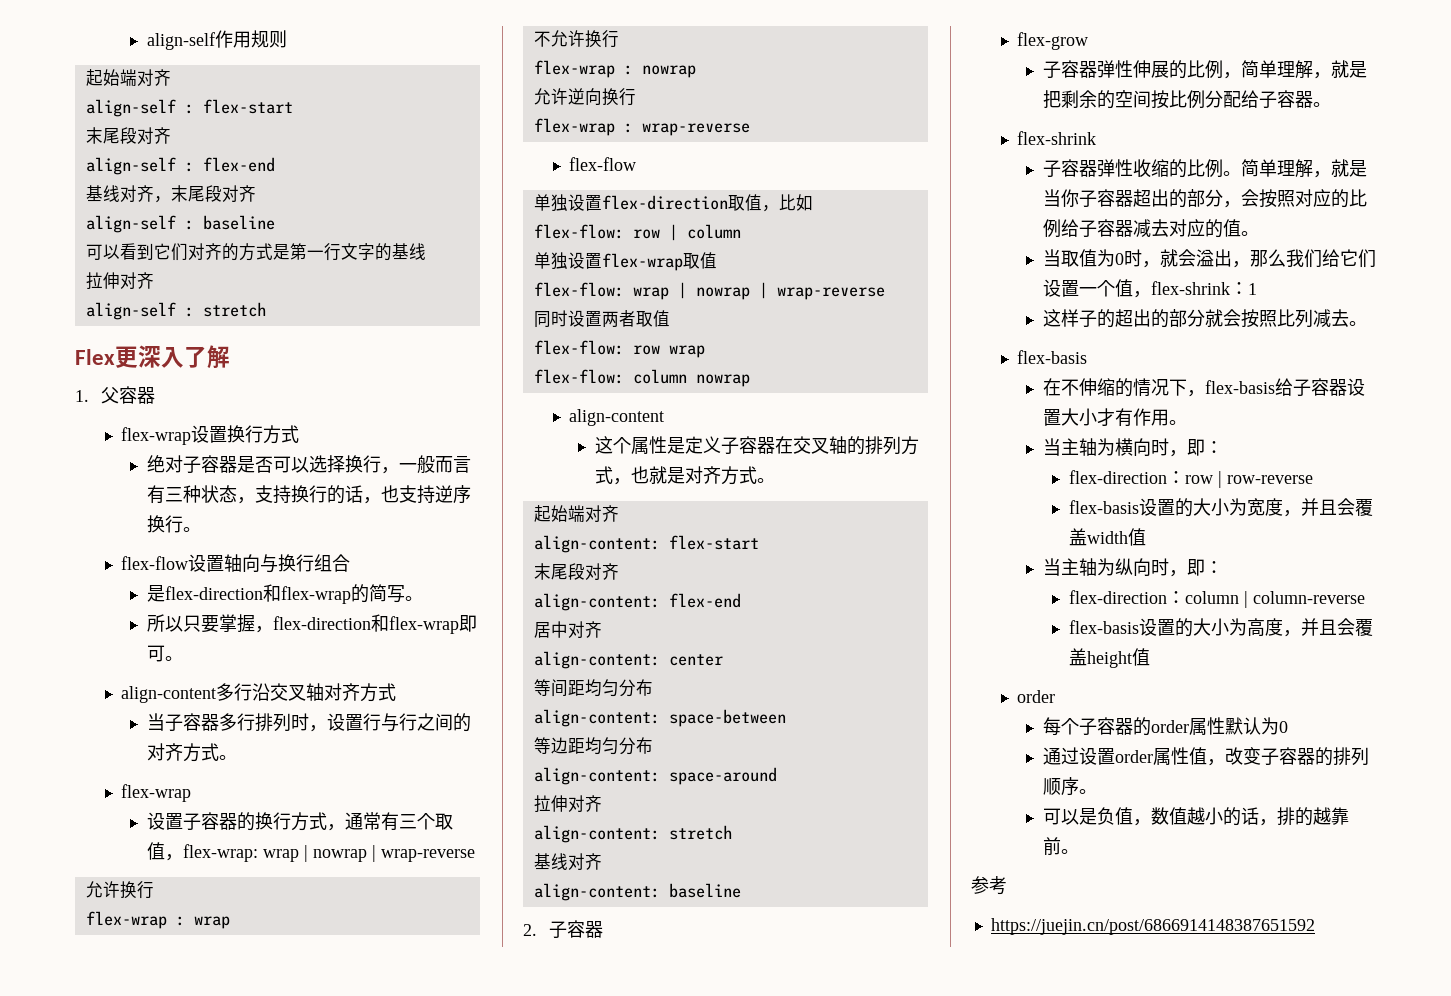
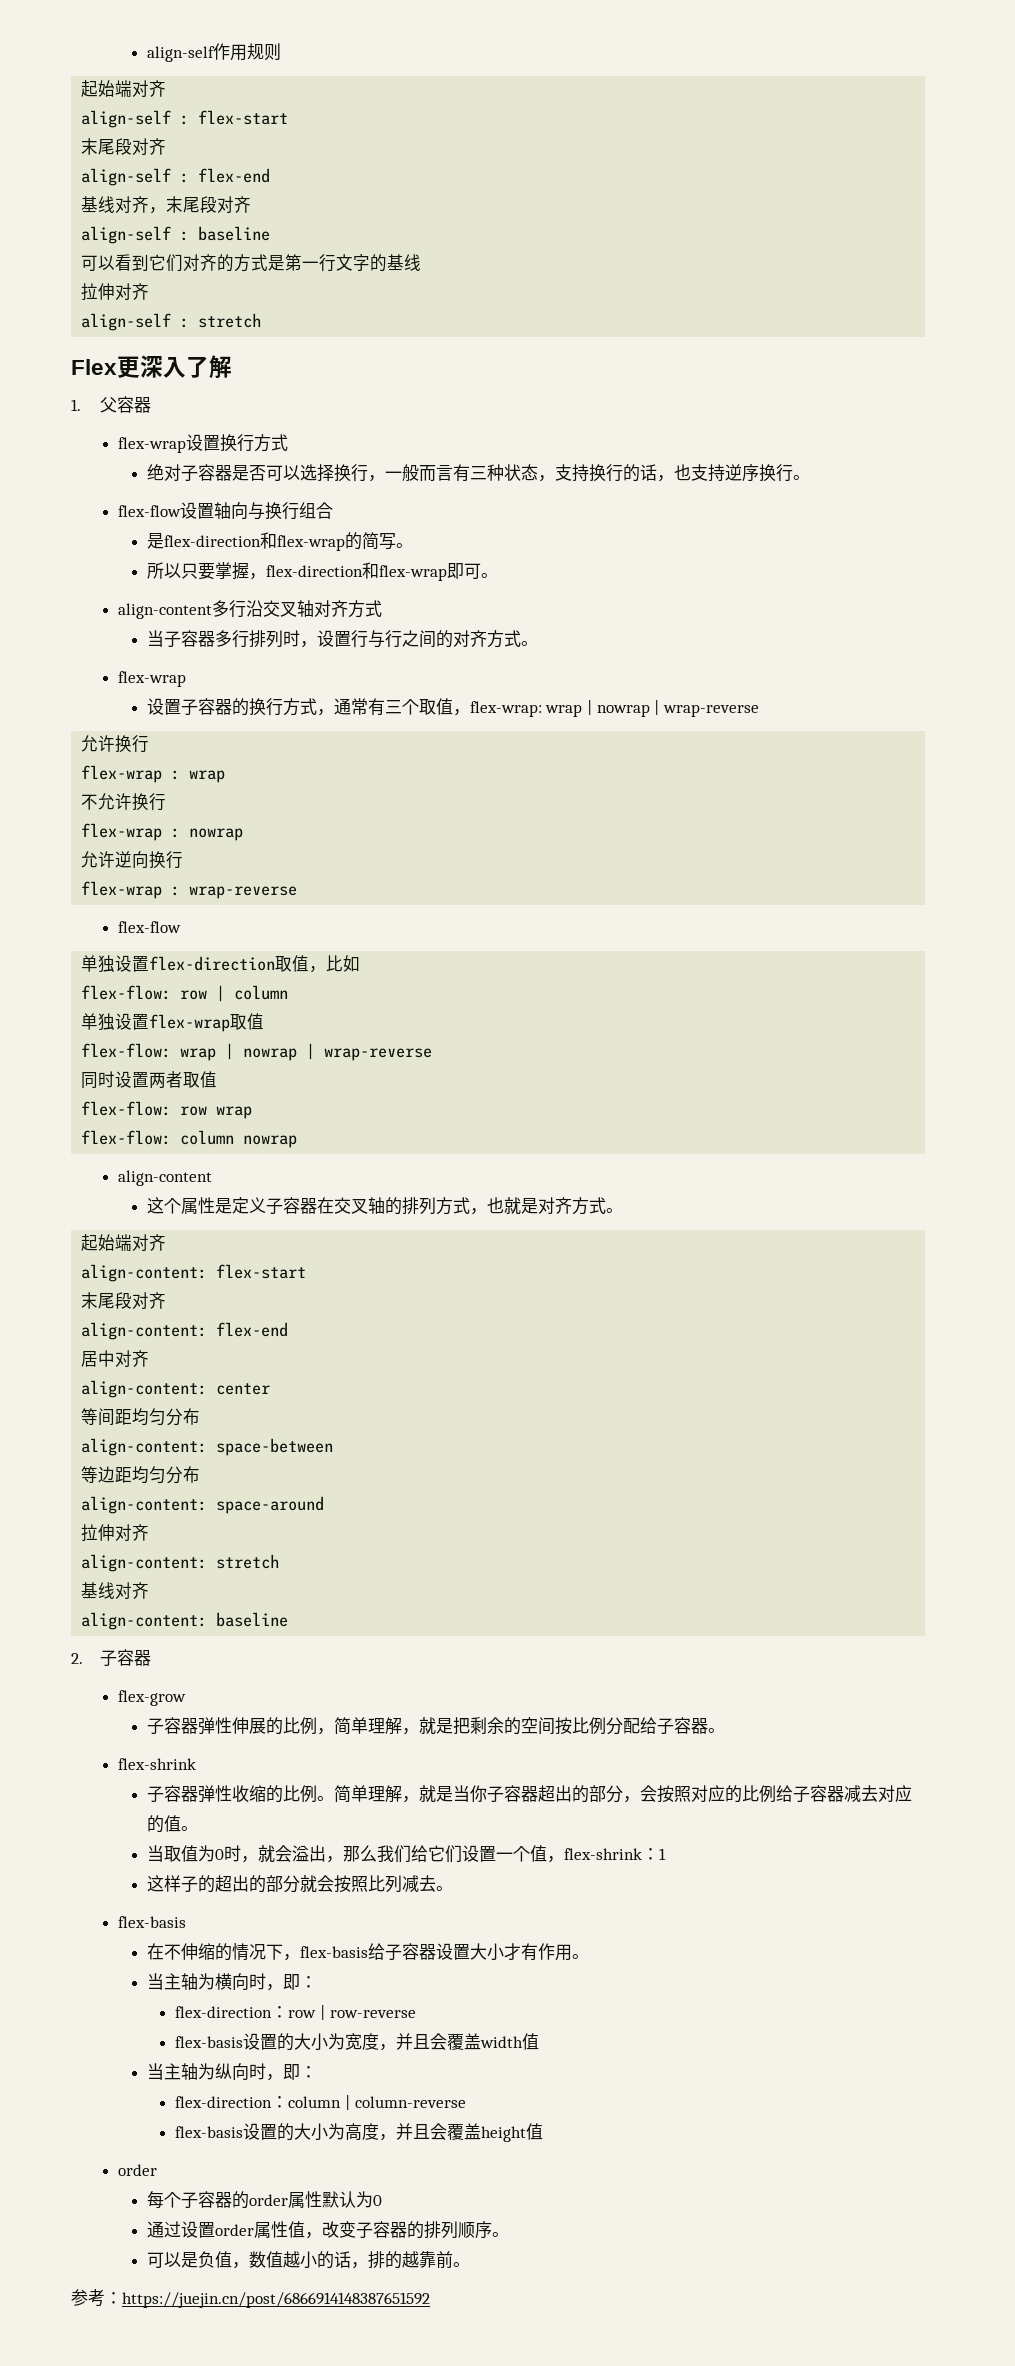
(1007, 885) // -> [105,2292,122,2304] ：

